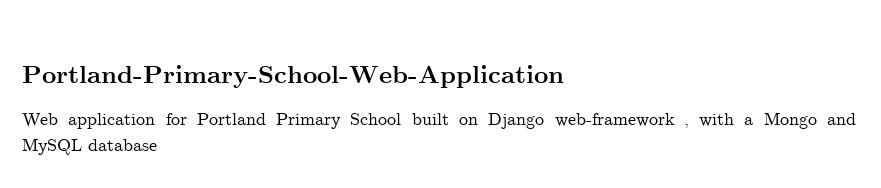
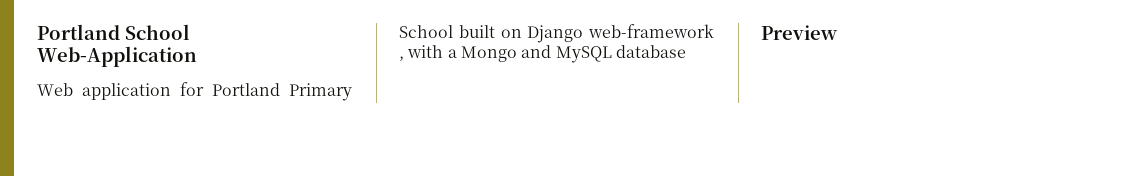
[22,65,564,88] Portland-Primary-School-Web-Application -> [37,24,190,40] [37,46,197,67] Portland School Web-Application
(157, 145) none -> [761,25,838,40] // Preview

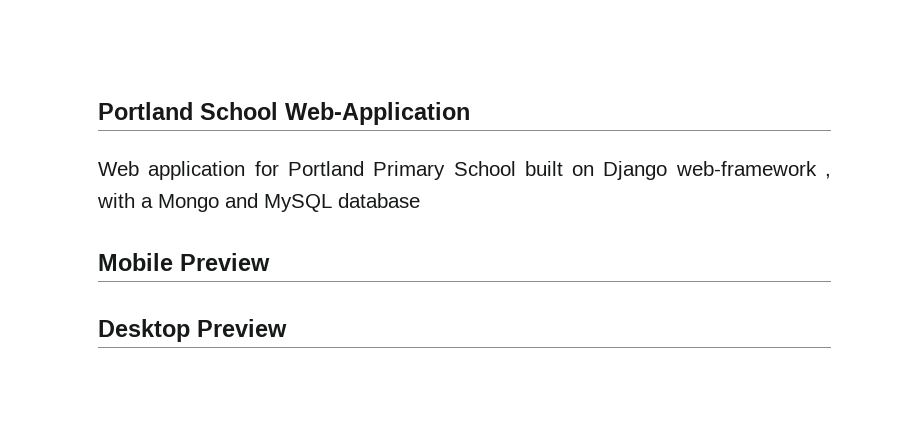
[761,25,838,40] Preview -> [98,253,270,271] [98,319,287,342] Mobile Preview // Desktop Preview

